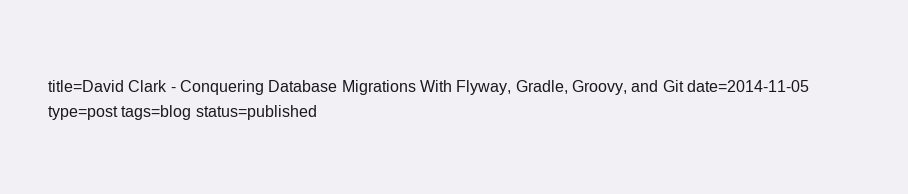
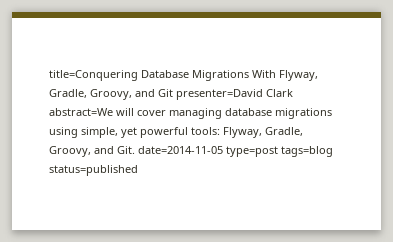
[48,80,264,95] title=David Clark - Conquering -> [49,70,138,81] title=Conquering
(684, 86) none -> [176,89,293,100] [49,108,332,119] [49,127,303,138] [49,146,135,157] presenter=David Clark abstract=We will cover managing database migrations using simple, yet powerful tools: Flyway, Gradle, Groovy, and Git.

